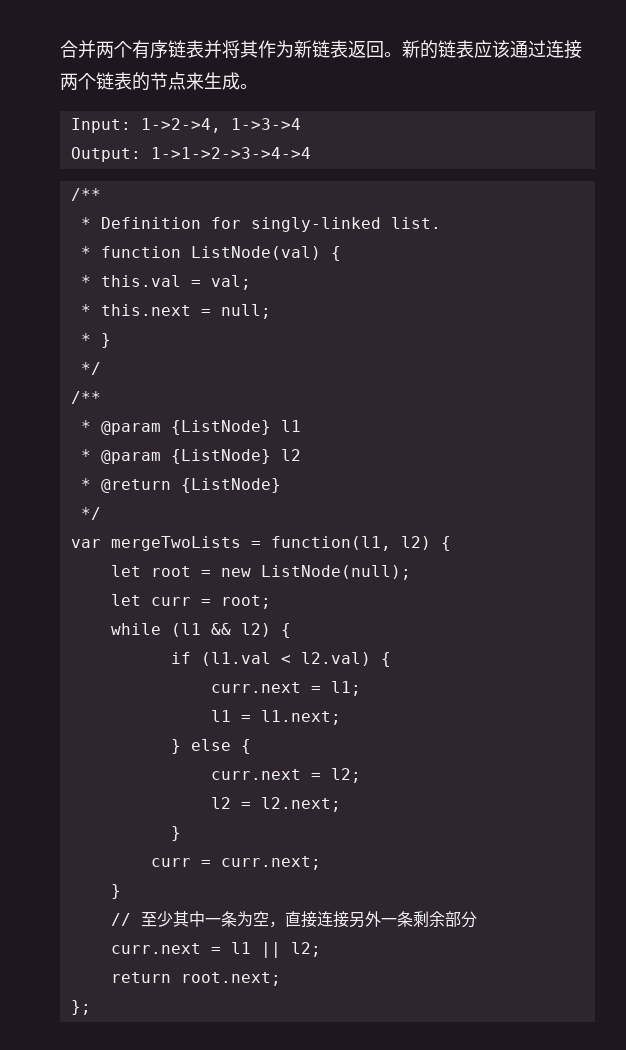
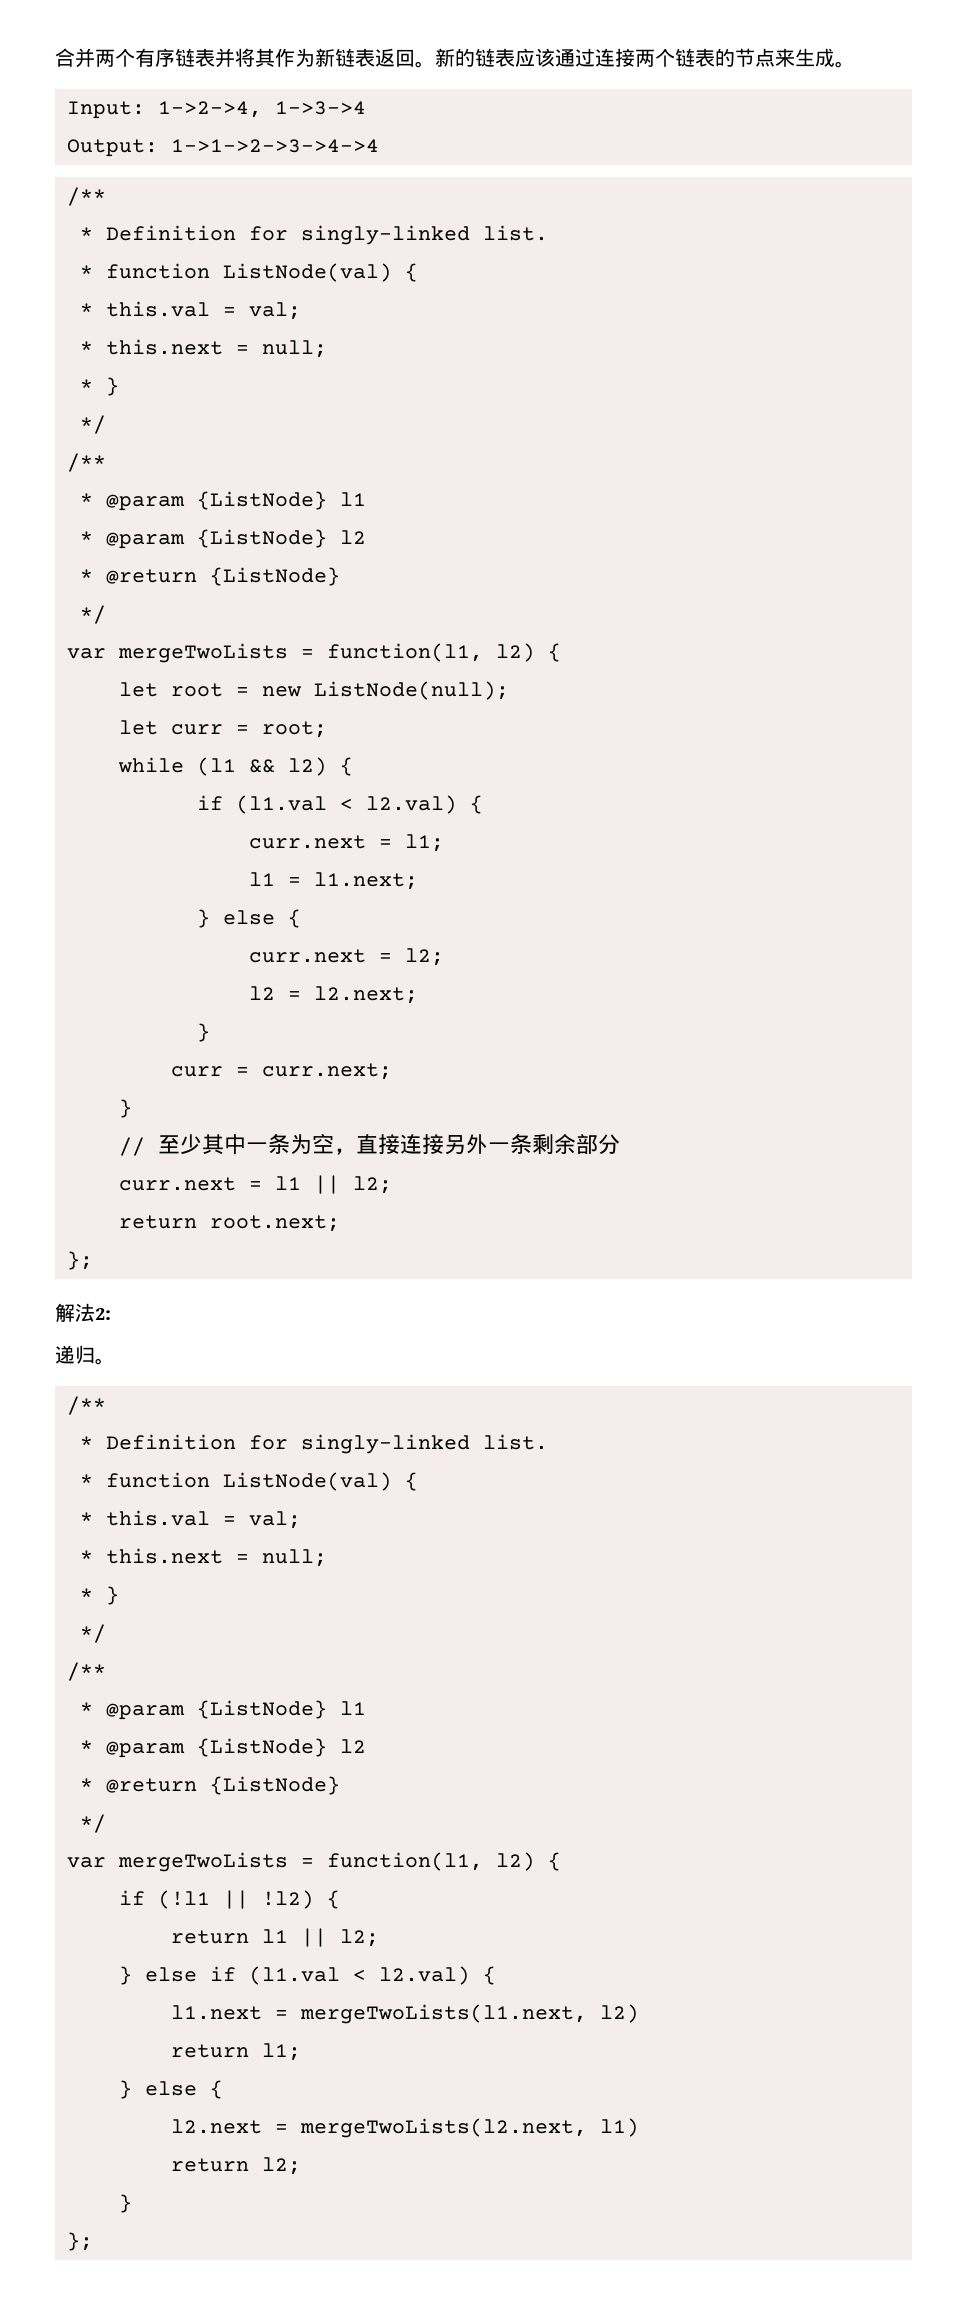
(91, 1007) none -> [55,1303,111,1322] [55,1345,115,1365] [67,1396,106,1415] [80,1434,548,1454] [80,1472,418,1491] [80,1510,301,1529] [80,1548,327,1567] [80,1586,119,1605] [80,1624,106,1643] [67,1662,106,1681] [80,1700,366,1720] [80,1738,366,1758] [80,1776,340,1795] [80,1814,106,1833] [67,1852,561,1872] [119,1890,340,1909] [171,1928,379,1947] [119,1966,496,1985] [171,2004,639,2024] [171,2043,301,2061] [119,2080,223,2099] [171,2118,639,2138] [171,2157,301,2175] [119,2194,132,2213] [67,2232,93,2251] // 解法2: // 递归。 // /** // * Definition for singly-linked list. // * function ListNode(val) { // * this.val = val; // * this.next = null; // * } // */ // /** // * @param {ListNode} l1 // * @param {ListNode} l2 // * @return {ListNode} // */ // var mergeTwoLists = function(l1, l2) { // if (!l1 || !l2) { // return l1 || l2; // } else if (l1.val < l2.val) { // l1.next = mergeTwoLists(l1.next, l2) // return l1; // } else { // l2.next = mergeTwoLists(l2.next, l1) // return l2; // } // };

